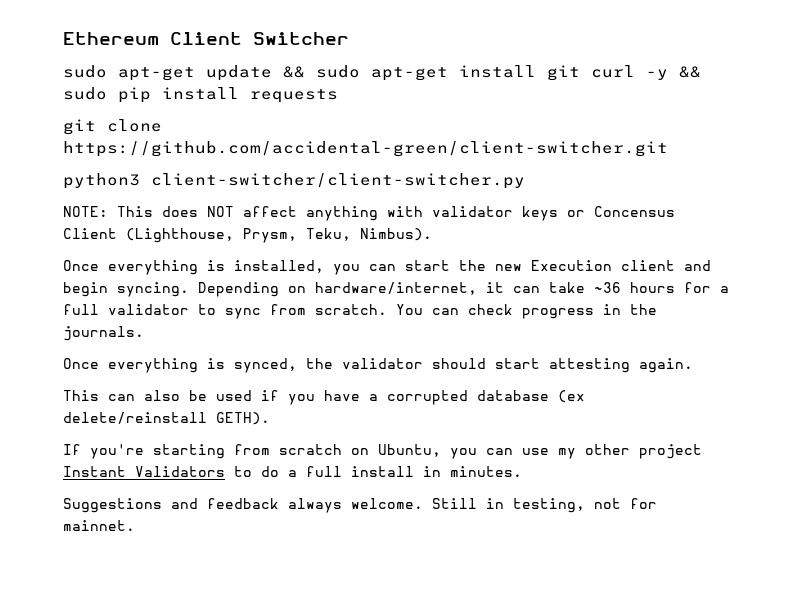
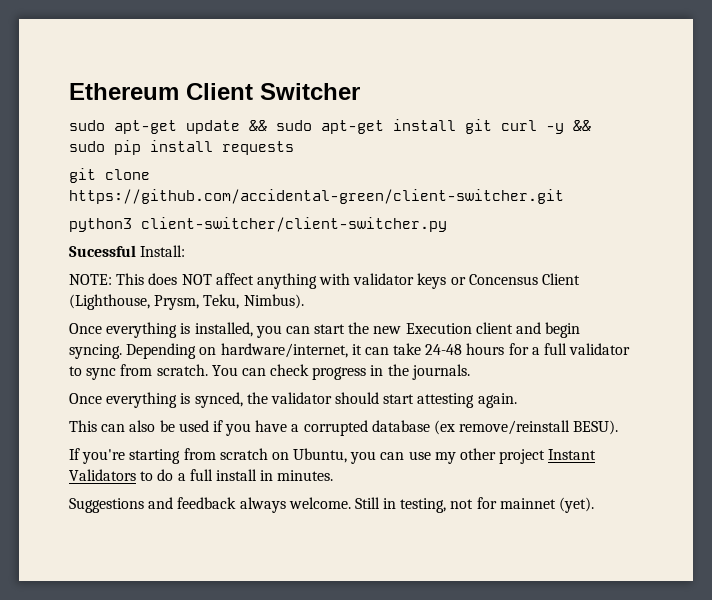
(525, 181) none -> [69,245,186,257] // Sucessful Install:
[594,282,621,293] ~36 -> [425,344,463,355] 24-48
[63,412,270,425] delete/reinstall GETH). -> [459,420,619,435] remove/reinstall BESU).
[63,520,135,531] mainnet. -> [499,497,595,513] mainnet (yet).

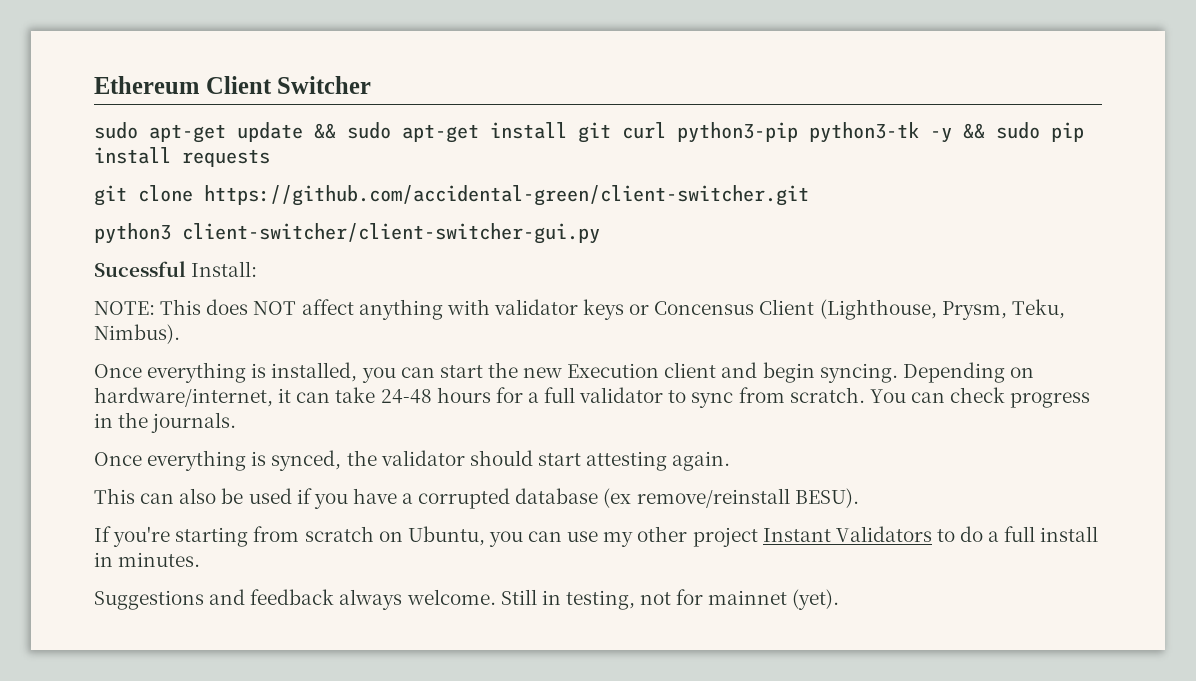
(537, 125) none -> [677,122,919,143] python3-pip python3-tk
[141,217,447,232] client-switcher/client-switcher.py -> [182,223,600,244] client-switcher/client-switcher-gui.py

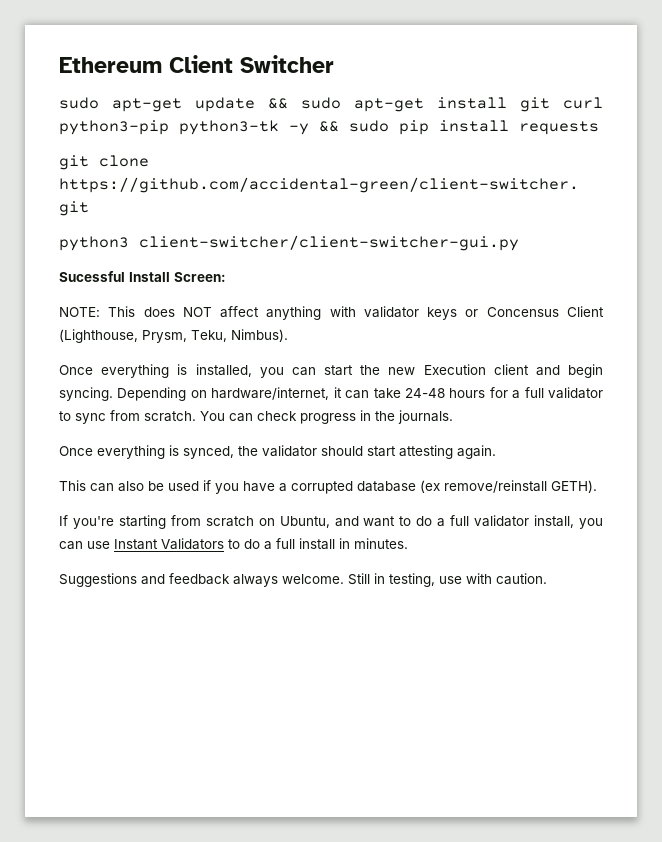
[191,261,258,277] Install: -> [129,272,226,282] Install Screen:
[794,488,859,508] BESU). -> [551,480,597,493] GETH).
[488,526,758,547] you can use my other project -> [334,515,603,529] [59,541,110,550] and want to do a full validator install, you can use
[640,589,840,610] not for mainnet (yet). -> [439,573,547,585] use with caution.

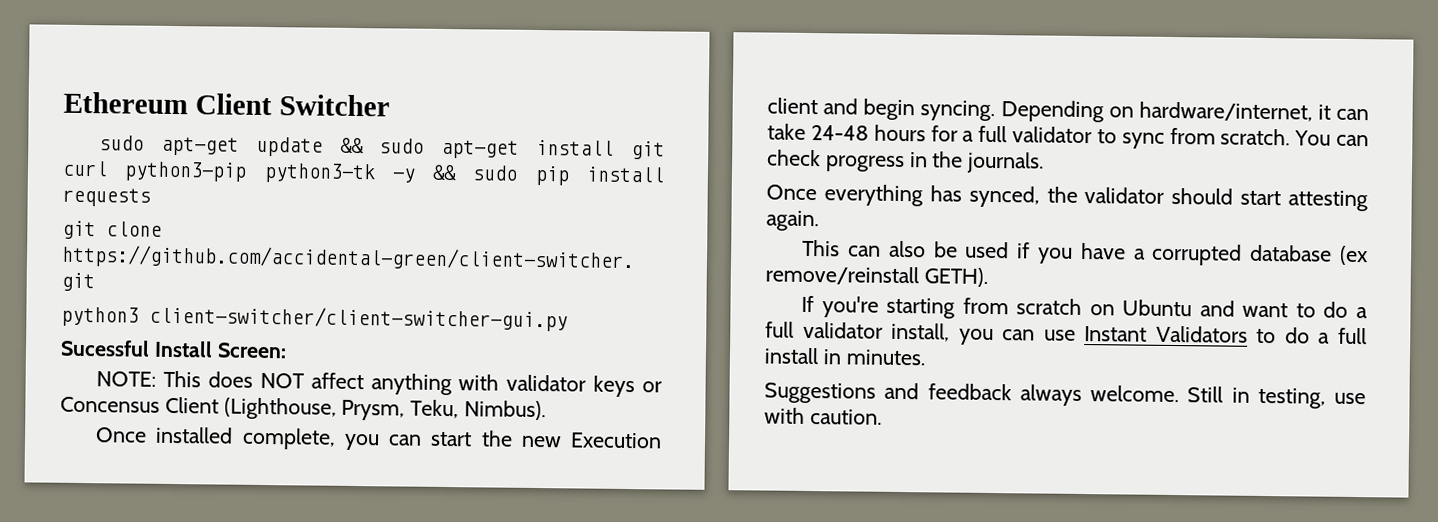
[101,364,252,378] everything is installed, -> [155,426,336,450] installed complete,
[169,445,179,456] is -> [929,185,962,202] has
[279,516,330,528] Ubuntu, -> [1122,299,1193,317] Ubuntu

